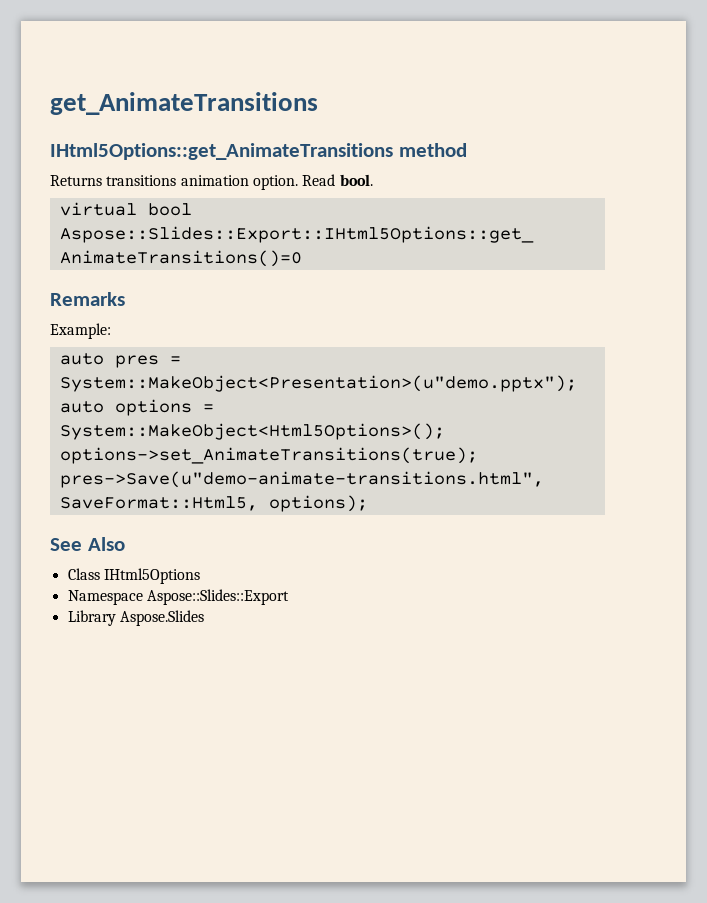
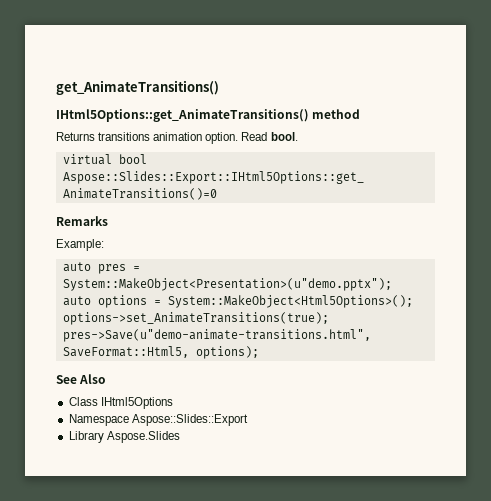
[50,92,318,115] [50,143,393,160] get_AnimateTransitions // IHtml5Options::get_AnimateTransitions -> [56,80,219,95] [56,109,309,122] get_AnimateTransitions() // IHtml5Options::get_AnimateTransitions()

